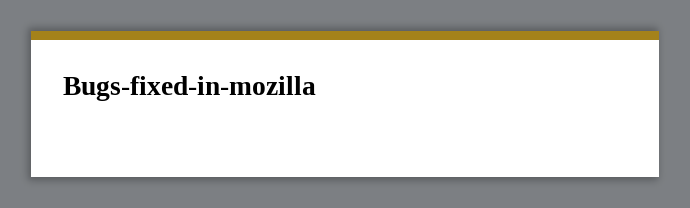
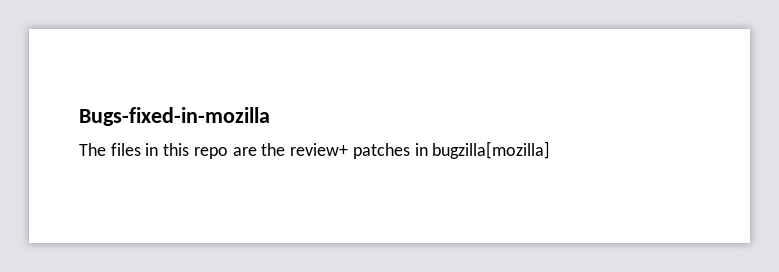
(316, 88) none -> [79,141,551,159] // The files in this repo are the review+ patches in bugzilla[mozilla]

